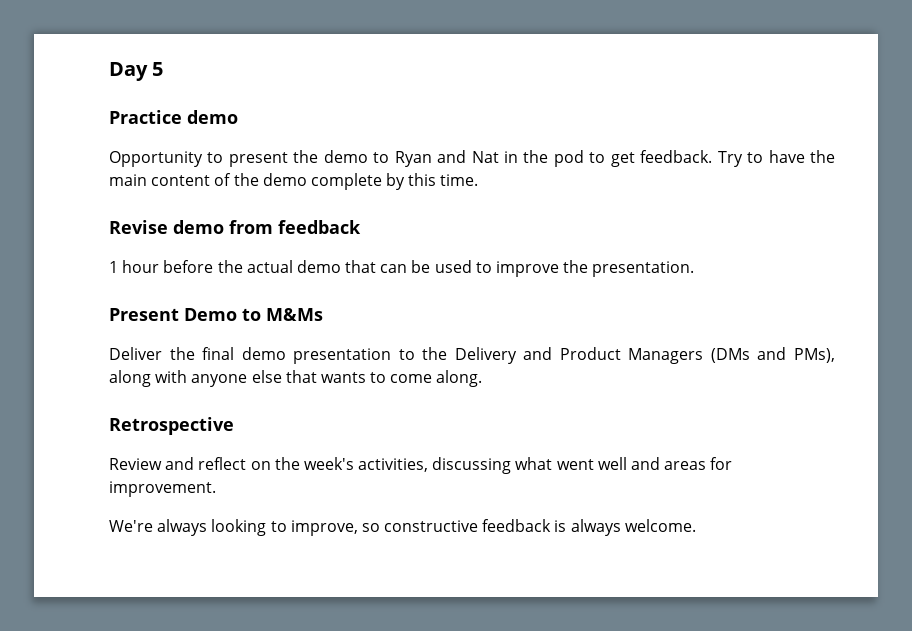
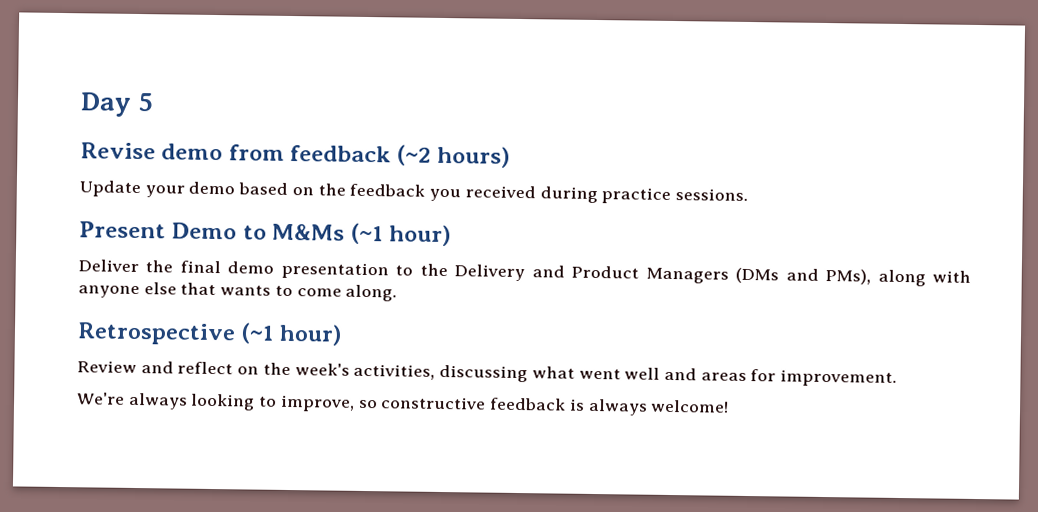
[109,110,238,124] [109,150,836,167] [109,173,479,190] [109,220,361,234] [109,260,695,277] Practice demo // Opportunity to present the demo to Ryan and Nat in the pod to get feedback. Try to have the main content of the demo complete by this time. // Revise demo from feedback // 1 hour before the actual demo that can be used to improve the presentation. -> [80,142,510,168] [79,180,748,204] Revise demo from feedback (~2 hours) // Update your demo based on the feedback you received during practice sessions.
(323, 314) none -> [350,222,451,247] (~1 hour)
(234, 426) none -> [240,322,342,346] (~1 hour)
[624,519,696,532] welcome. -> [650,399,730,413] welcome!

